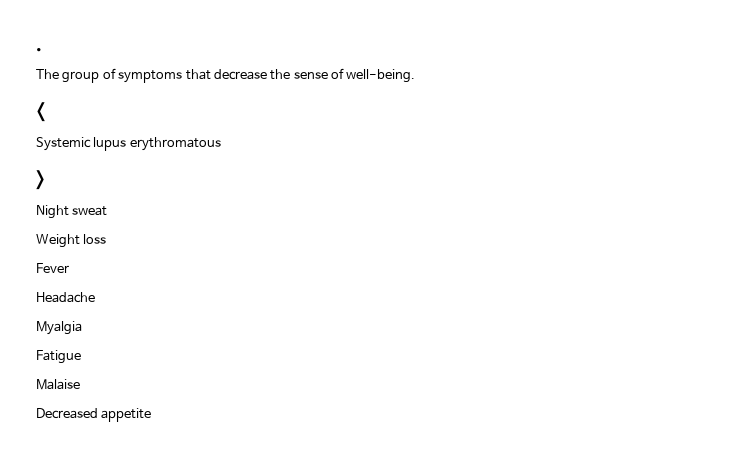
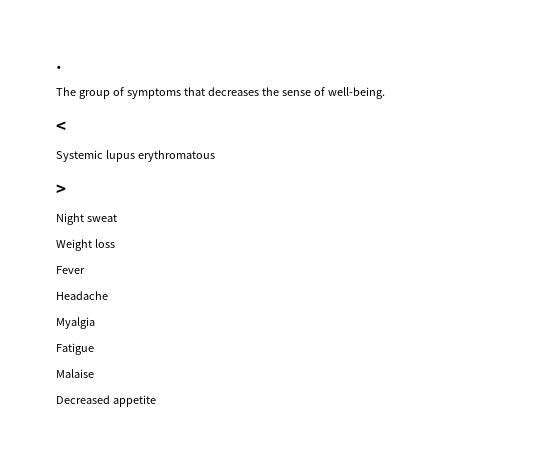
[213,69,267,80] decrease -> [207,87,259,96] decreases

